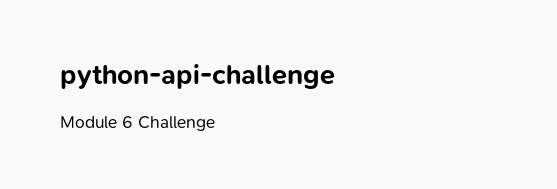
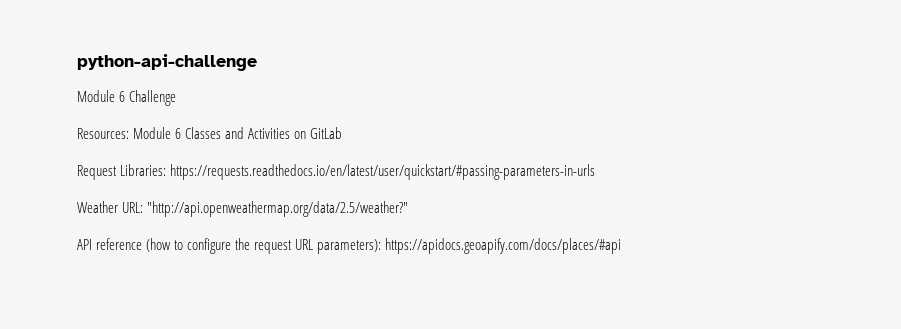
(215, 123) none -> [77,127,343,139] [77,164,596,180] [77,201,409,217] [77,238,622,254] // Resources: Module 6 Classes and Activities on GitLab // Request Libraries: https://requests.readthedocs.io/en/latest/user/quickstart/#passing-parameters-in-urls // Weather URL: "http://api.openweathermap.org/data/2.5/weather?" // API reference (how to configure the request URL parameters): https://apidocs.geoapify.com/docs/places/#api

